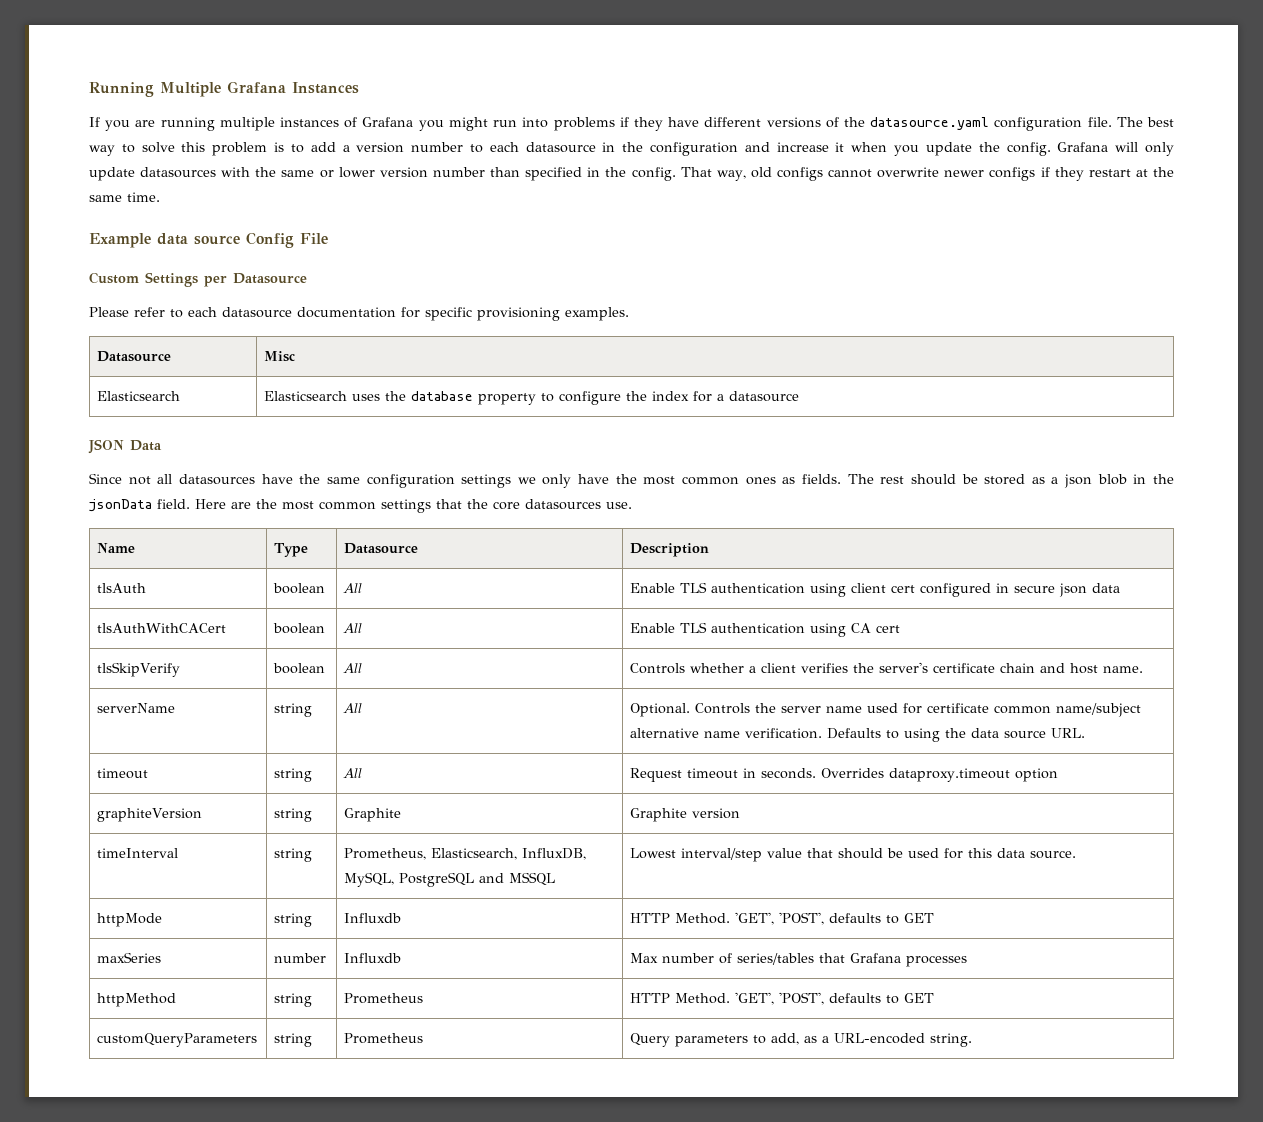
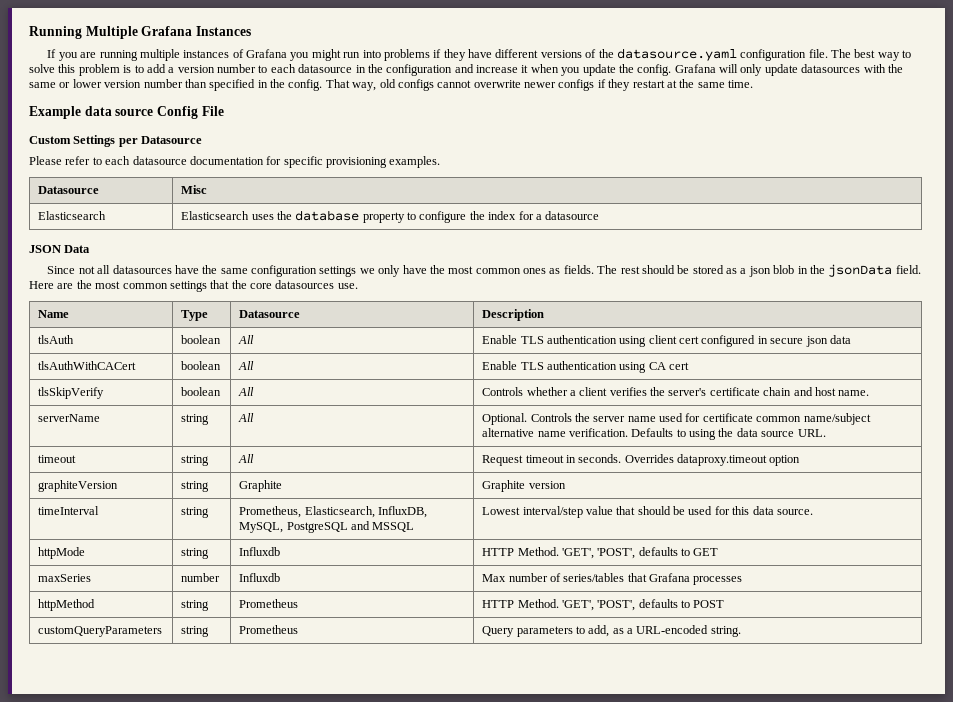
[904,993,935,1003] GET -> [693,600,725,608] POST

